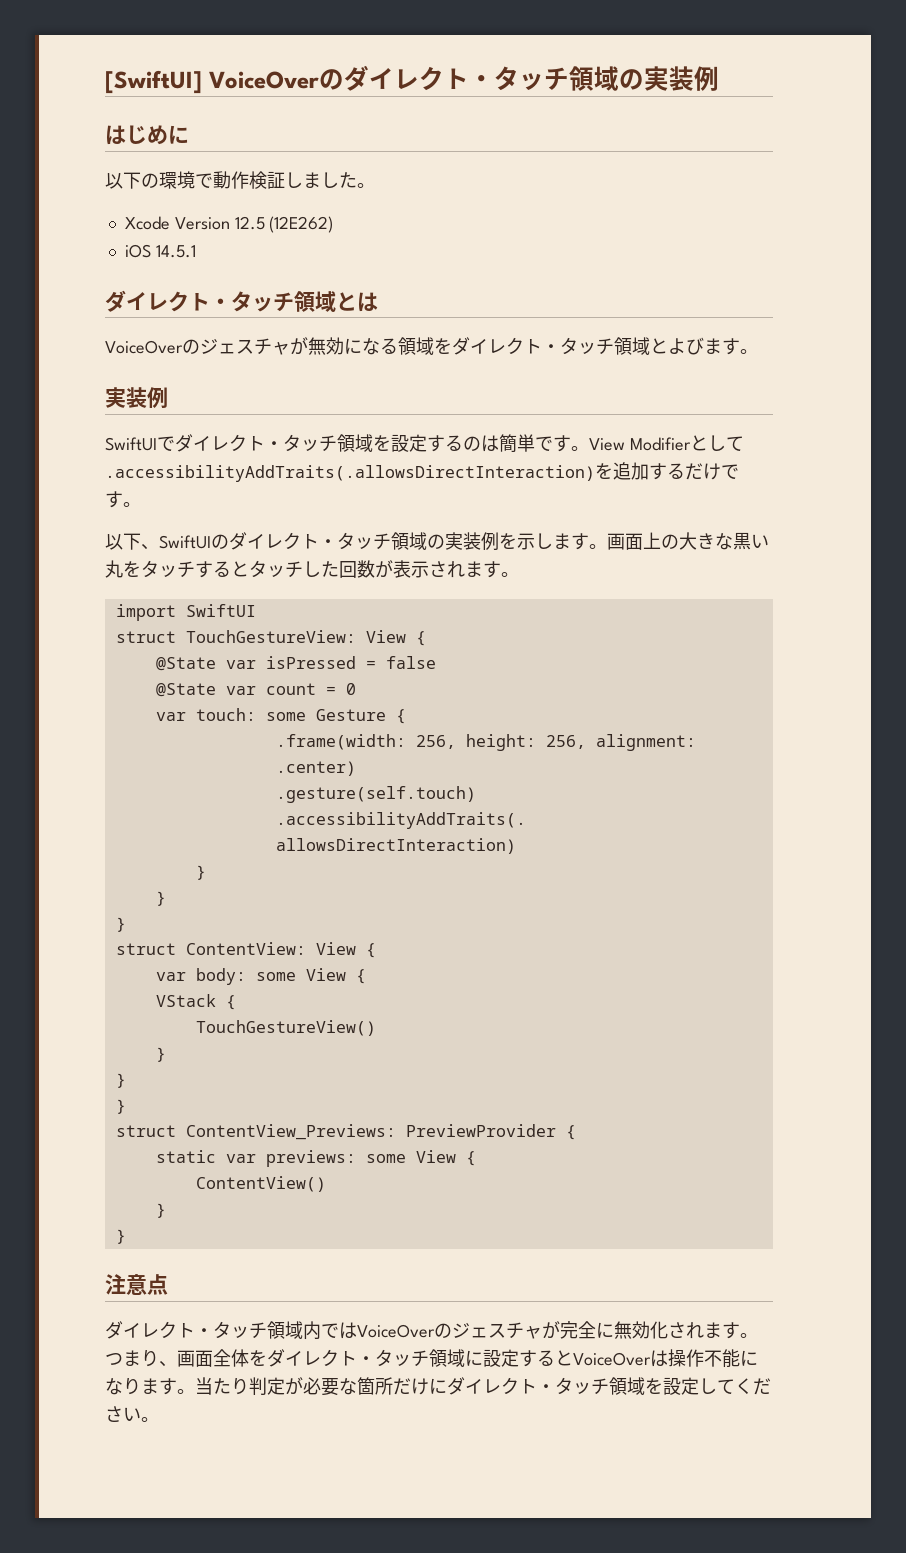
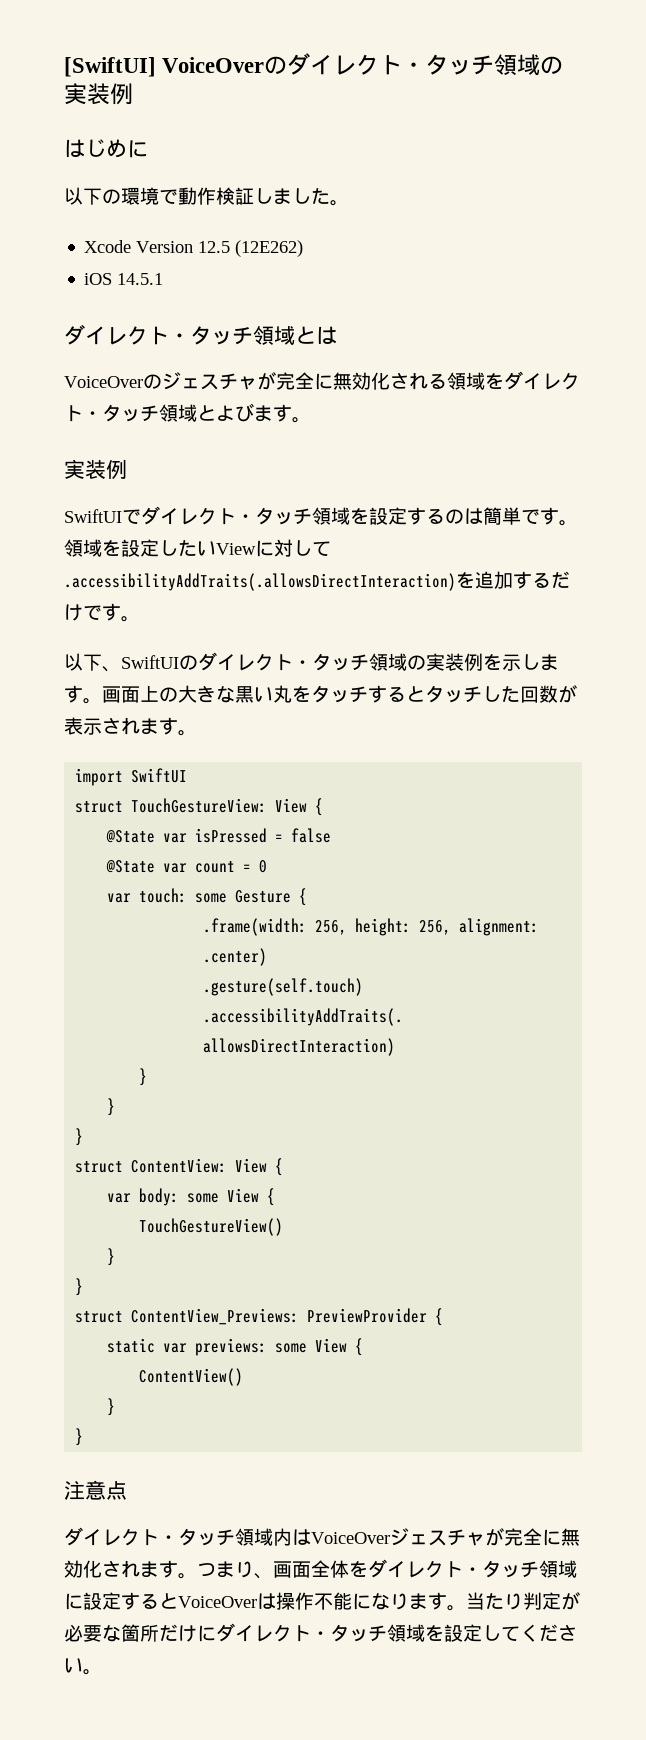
[308,337,380,355] 無効にな -> [276,372,428,390] 完全に無効化され
[589,435,708,451] View Modifierと -> [64,539,293,557] 領域を設定したいViewに対
[155,994,236,1010] // VStack { -> (276, 1197) none
[115,1099,126,1114] // } -> (84, 1287) none
[321,1322,452,1339] ではVoiceOverの -> [292,1529,390,1545] はVoiceOver

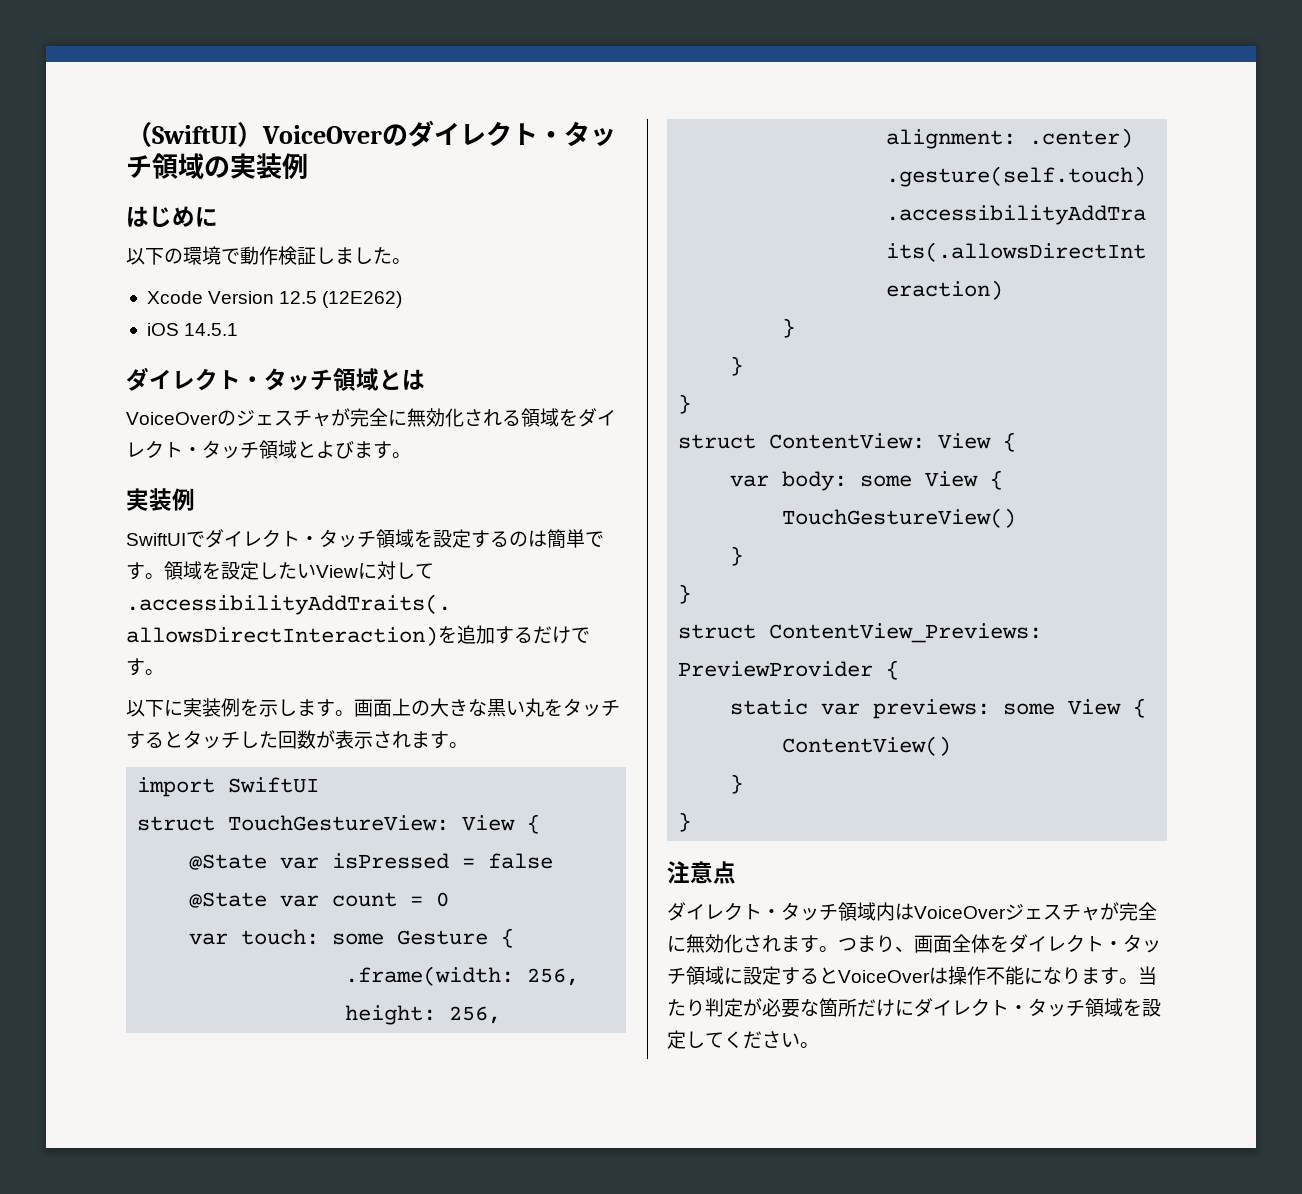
[64,57,156,77] [SwiftUI] -> [126,122,263,147] （SwiftUI）
[102,652,426,672] 、SwiftUIのダイレクト・タッチ領域の -> [164,700,183,716] に

